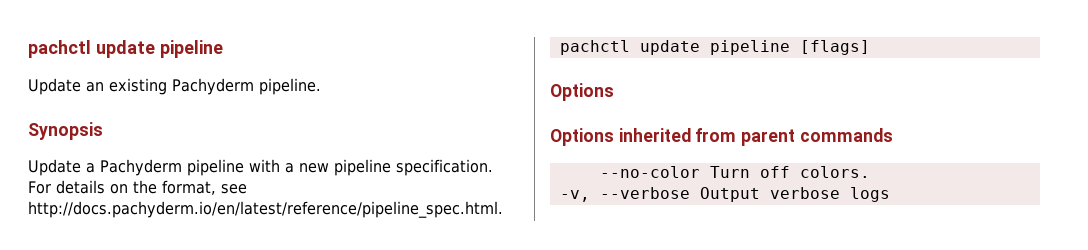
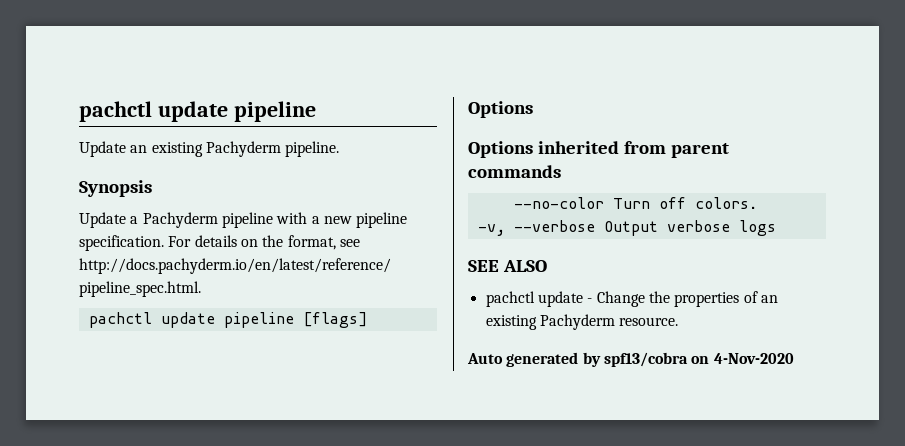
(890, 194) none -> [468,260,547,272] [485,291,778,307] [485,314,679,330] [467,352,794,367] // SEE ALSO // pachctl update - Change the properties of an existing Pachyderm resource. // Auto generated by spf13/cobra on 4-Nov-2020

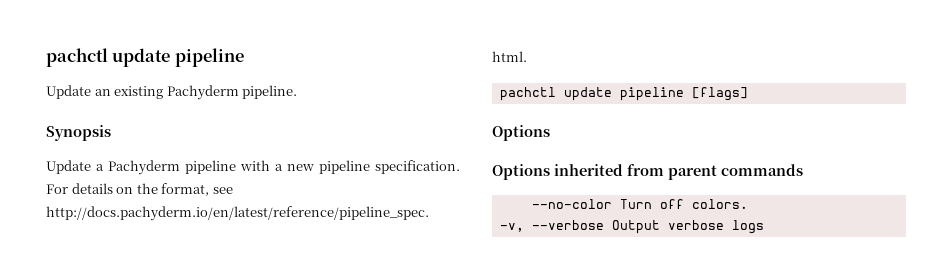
[468,260,547,272] [485,291,778,307] [485,314,679,330] [467,352,794,367] // SEE ALSO // pachctl update - Change the properties of an existing Pachyderm resource. // Auto generated by spf13/cobra on 4-Nov-2020 -> (764, 227) none

